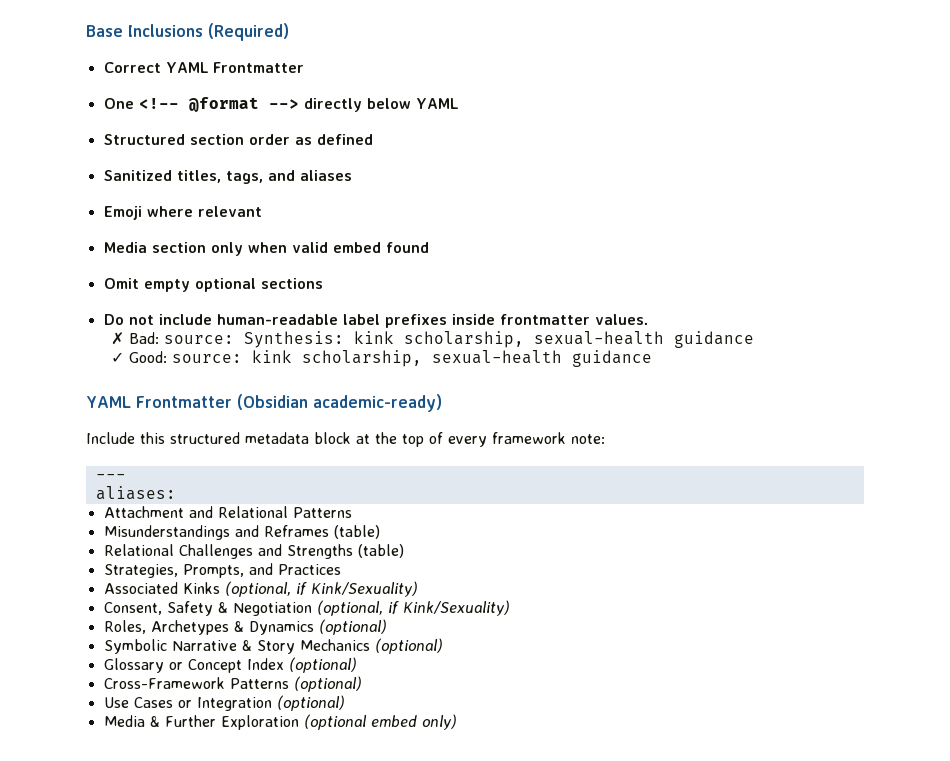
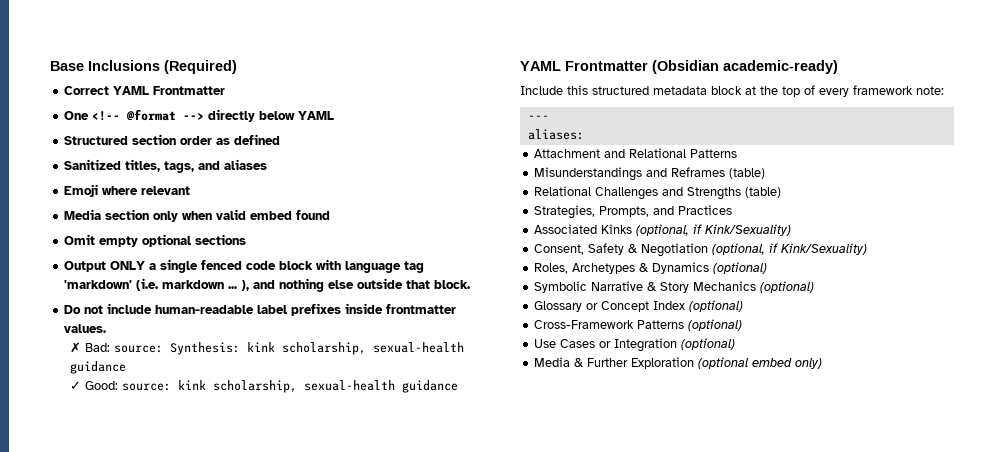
(323, 283) none -> [64,259,425,273] [64,278,471,292] // Output ONLY a single fenced code block with language tag 'markdown' (i.e. markdown ... ), and nothing else outside that block.

